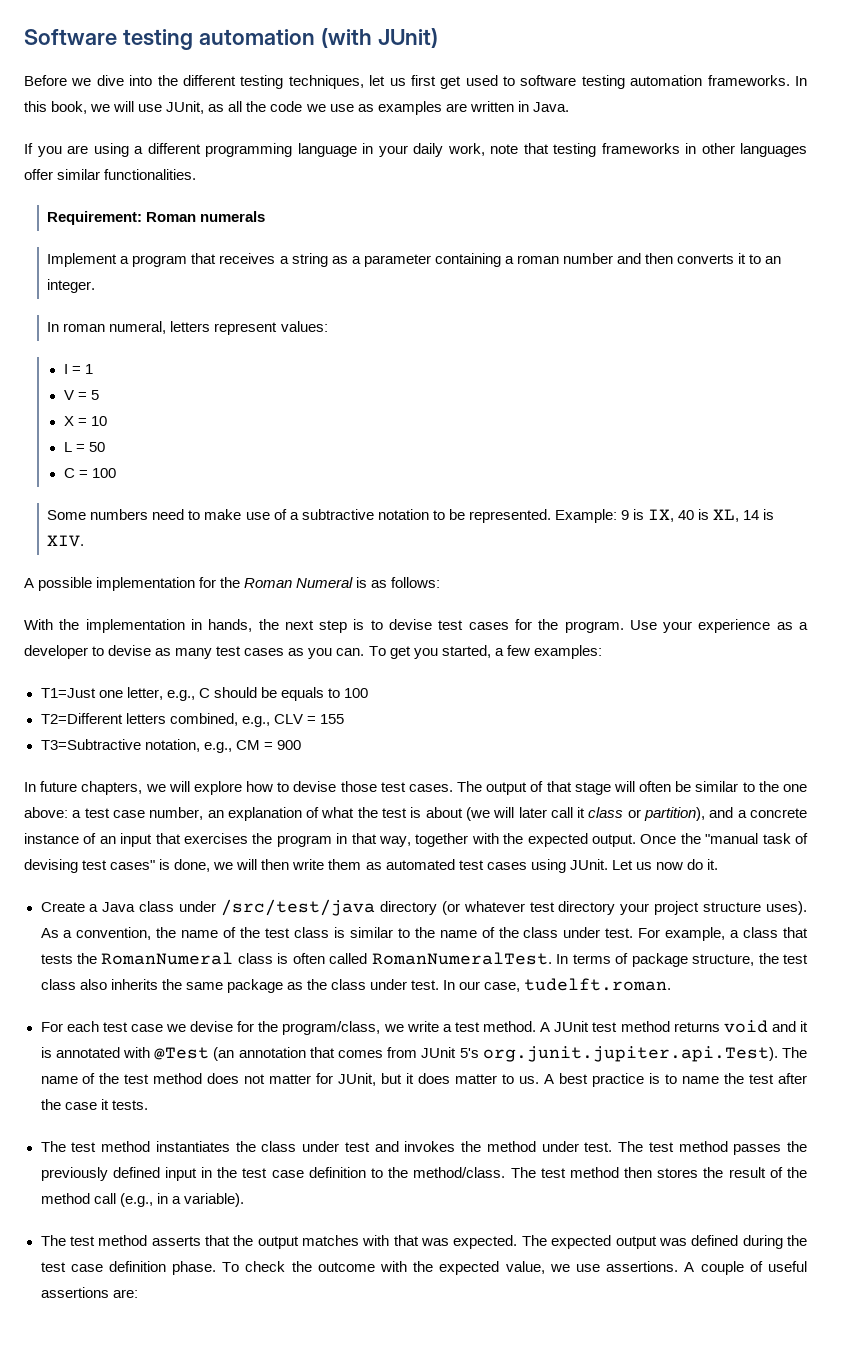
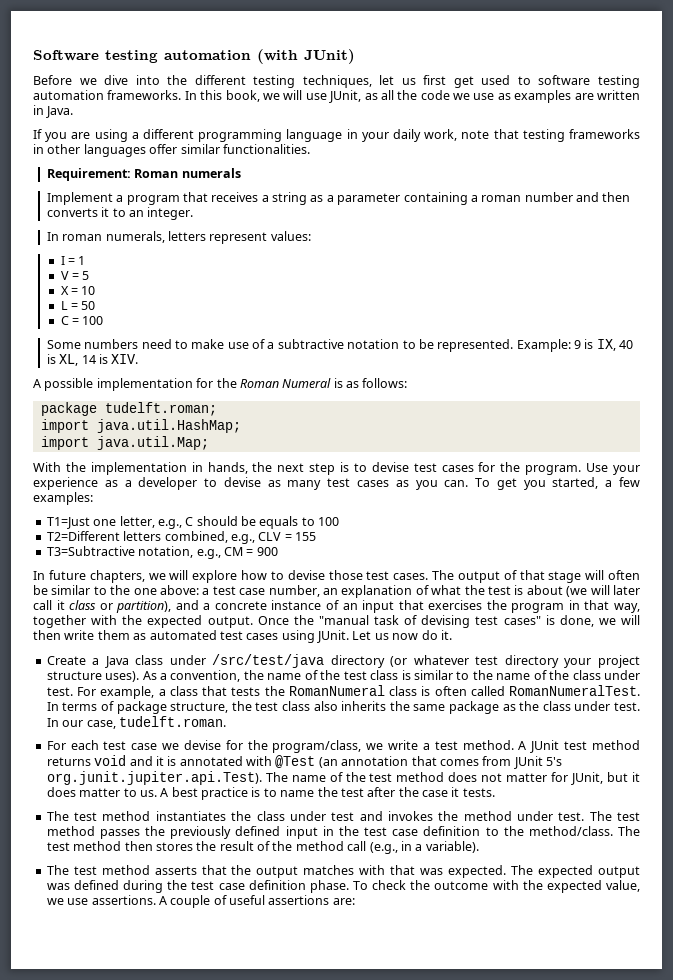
[109,321,167,334] numeral, -> [105,231,165,243] numerals,
(441, 582) none -> [40,402,217,416] [40,419,241,433] [40,436,209,450] // package tudelft.roman; // import java.util.HashMap; // import java.util.Map;

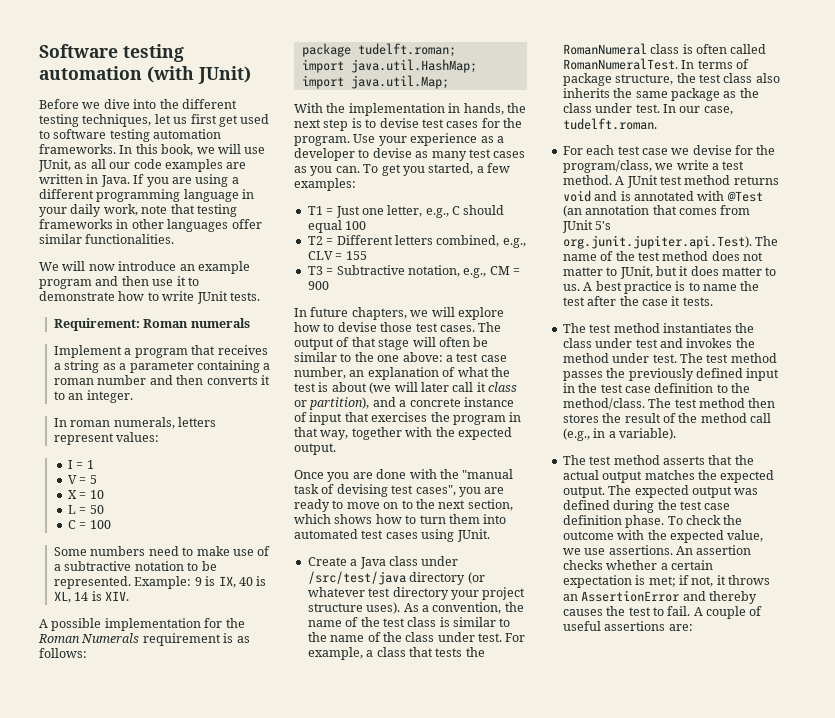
[397,90,511,100] the code we use as -> [109,159,162,169] our code
(74, 112) // -> (130, 181) none
(310, 149) none -> [39,261,250,274] [39,276,199,289] [39,291,260,304] // We will now introduce an example program and then use it to demonstrate how to write JUnit tests.
[282,378,332,388] Numeral -> [81,633,221,646] Numerals requirement
[46,517,90,529] T1=Just -> [307,206,360,218] T1 = Just
[241,516,340,529] [46,531,120,541] be equals to 100 // T2=Different -> [307,220,367,233] [307,235,393,245] equal 100 // T2 = Different
[46,546,135,556] T3=Subtractive -> [307,265,405,275] T3 = Subtractive
[342,603,358,610] an -> (307, 417) none
[257,616,289,625] Once -> [294,469,437,482] // Once you are done with
[503,615,640,627] [33,630,147,640] cases" is done, we will then write them as -> [415,485,505,497] [294,499,513,512] [294,514,507,524] cases", you are ready to move on to the next section, which shows how to turn them into
[352,630,452,640] Let us now do it. -> (490, 535) none
[155,756,164,766] it -> (618, 196) none
[551,772,569,782] for -> [606,267,618,276] to
(252, 870) none -> [562,470,599,480] actual
[359,865,507,878] with that was expected. -> [697,470,775,483] [562,486,605,498] the expected output.
(156, 900) none -> [675,545,752,555] [562,560,713,570] [562,575,770,588] [562,590,757,604] [562,606,691,616] An assertion checks whether a certain expectation is met; if not, it throws an AssertionError and thereby causes the test to fail.

